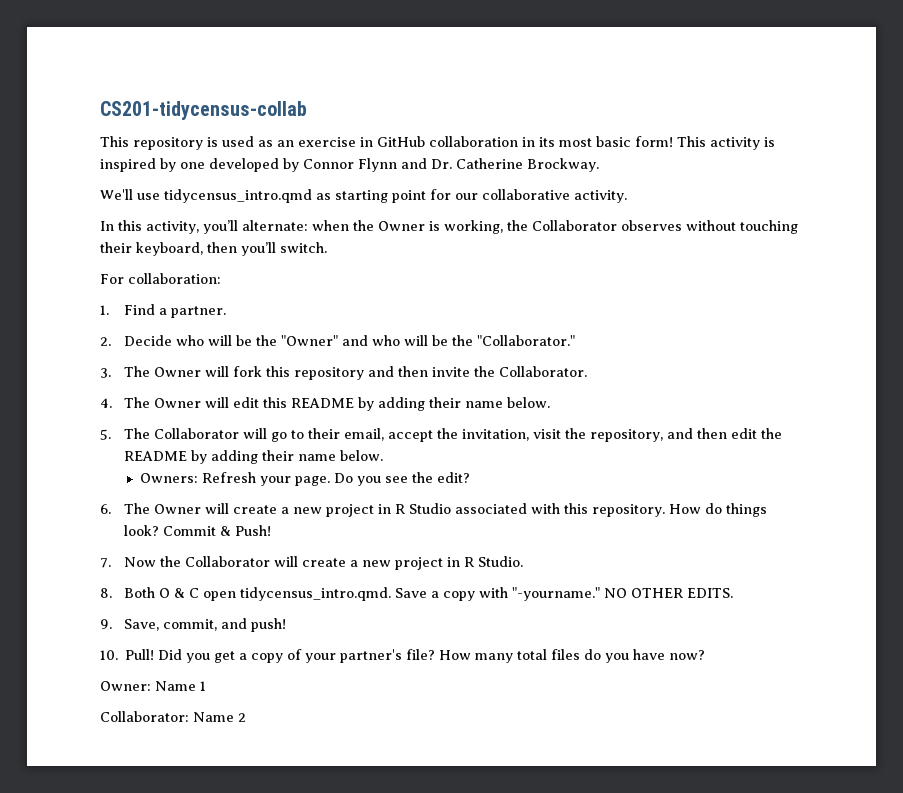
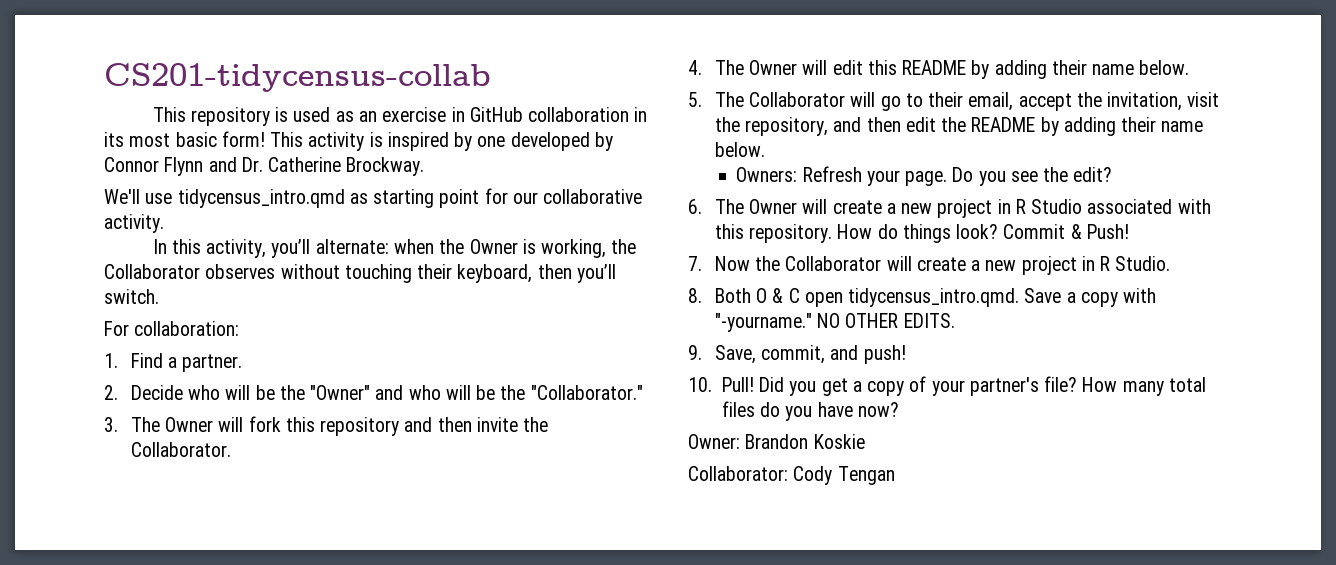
[155,681,206,691] Name 1 -> [745,434,865,449] Brandon Koskie
[193,712,246,722] Name 2 -> [793,466,895,485] Cody Tengan

